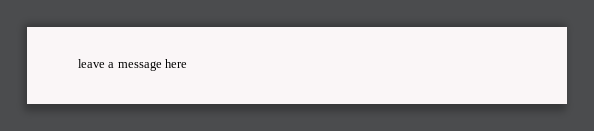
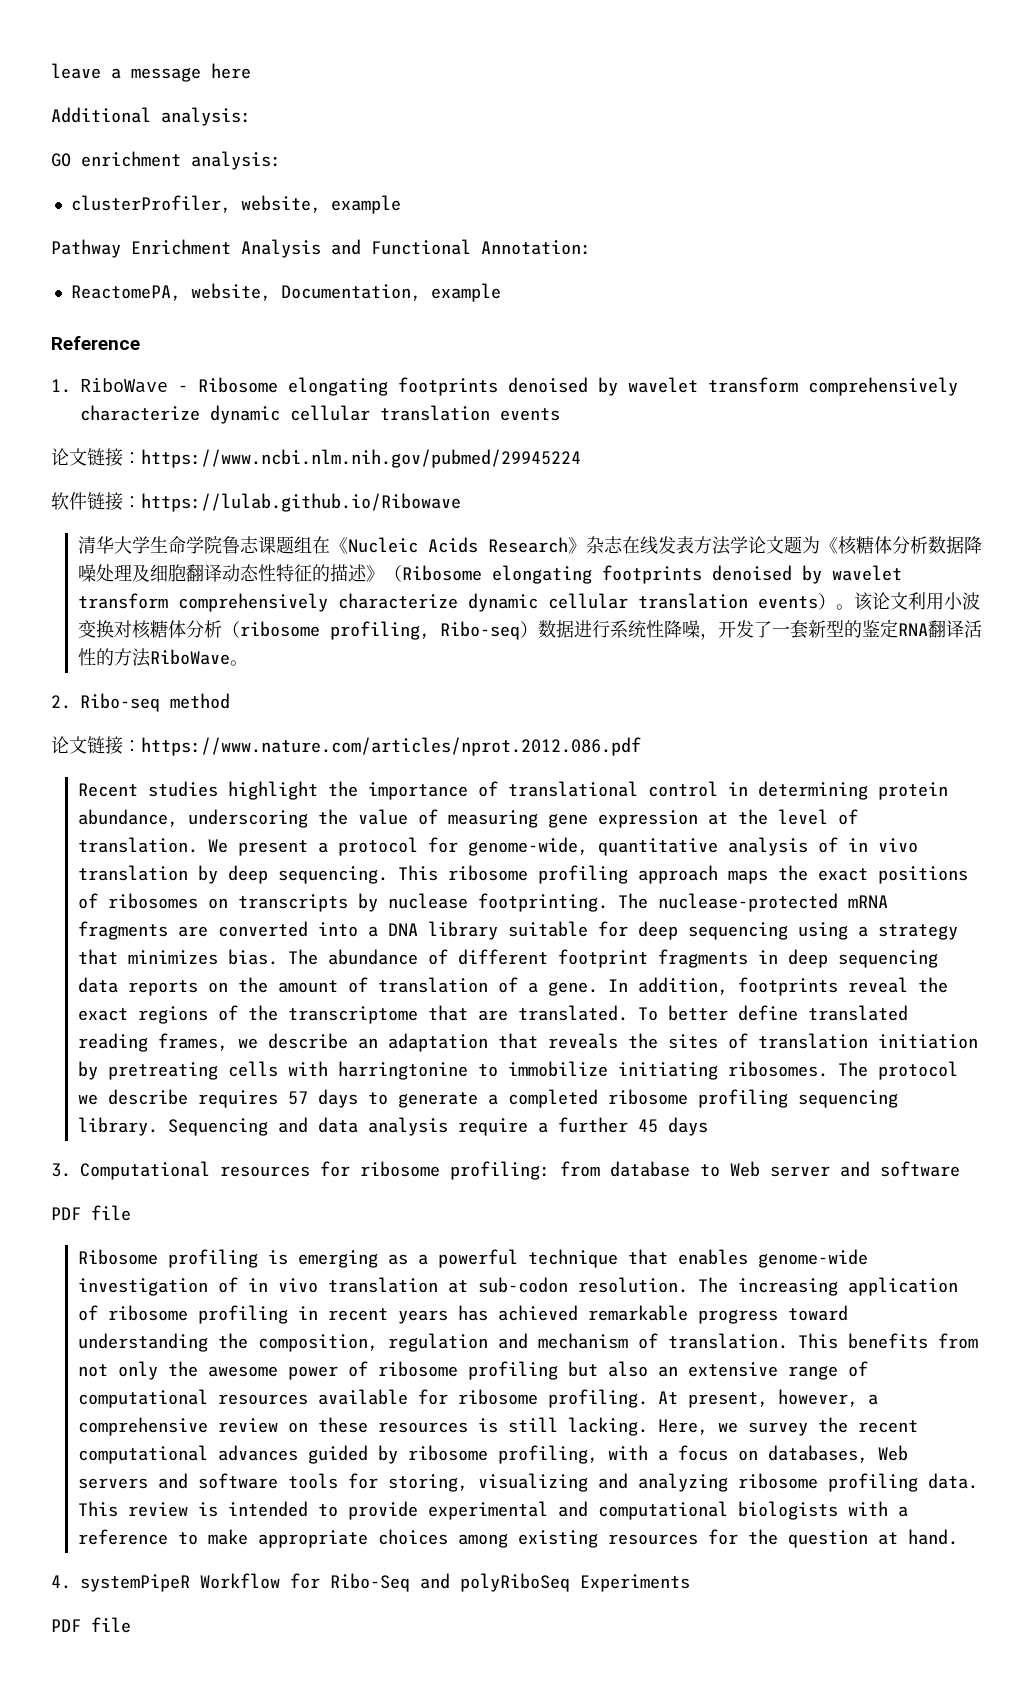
(188, 63) none -> [51,107,251,126] [51,151,281,170] [70,195,401,214] [51,239,591,258] [70,283,501,302] [51,336,140,350] [51,377,958,396] [80,405,560,424] [51,448,581,468] [51,492,461,512] [77,536,982,555] [77,564,902,584] [77,592,980,612] [77,619,982,640] [77,648,248,667] [51,693,230,712] [51,736,641,756] [77,781,948,800] [77,809,858,828] [77,837,918,856] [77,865,968,884] [77,893,888,912] [77,921,958,940] [77,949,938,968] [77,977,948,996] [77,1005,908,1024] [77,1033,978,1052] [77,1061,958,1080] [77,1089,898,1108] [77,1117,708,1136] [51,1161,960,1180] [51,1205,131,1221] [77,1249,868,1268] [77,1277,958,1296] [77,1305,848,1324] [77,1333,978,1352] [77,1361,868,1380] [77,1389,878,1408] [77,1417,918,1436] [77,1445,908,1464] [77,1473,978,1492] [77,1501,908,1520] [77,1529,958,1548] [51,1573,690,1592] [51,1617,131,1633] // Additional analysis: // GO enrichment analysis: // clusterProfiler, website, example // Pathway Enrichment Analysis and Functional Annotation: // ReactomePA, website, Documentation, example // Reference // 1. RiboWave - Ribosome elongating footprints denoised by wavelet transform comprehensively characterize dynamic cellular translation events // 论文链接：https://www.ncbi.nlm.nih.gov/pubmed/29945224 // 软件链接：https://lulab.github.io/Ribowave // 清华大学生命学院鲁志课题组在《Nucleic Acids Research》杂志在线发表方法学论文题为《核糖体分析数据降噪处理及细胞翻译动态性特征的描述》（Ribosome elongating footprints denoised by wavelet transform comprehensively characterize dynamic cellular translation events）。该论文利用小波变换对核糖体分析（ribosome profiling, Ribo-seq）数据进行系统性降噪，开发了一套新型的鉴定RNA翻译活性的方法RiboWave。 // 2. Ribo-seq method // 论文链接：https://www.nature.com/articles/nprot.2012.086.pdf // Recent studies highlight the importance of translational control in determining protein abundance, underscoring the value of measuring gene expression at the level of translation. We present a protocol for genome-wide, quantitative analysis of in vivo translation by deep sequencing. This ribosome profiling approach maps the exact positions of ribosomes on transcripts by nuclease footprinting. The nuclease-protected mRNA fragments are converted into a DNA library suitable for deep sequencing using a strategy that minimizes bias. The abundance of different footprint fragments in deep sequencing data reports on the amount of translation of a gene. In addition, footprints reveal the exact regions of the transcriptome that are translated. To better define translated reading frames, we describe an adaptation that reveals the sites of translation initiation by pretreating cells with harringtonine to immobilize initiating ribosomes. The protocol we describe requires 57 days to generate a completed ribosome profiling sequencing library. Sequencing and data analysis require a further 45 days // 3. Computational resources for ribosome profiling: from database to Web server and software // PDF file // Ribosome profiling is emerging as a powerful technique that enables genome-wide investigation of in vivo translation at sub-codon resolution. The increasing application of ribosome profiling in recent years has achieved remarkable progress toward understanding the composition, regulation and mechanism of translation. This benefits from not only the awesome power of ribosome profiling but also an extensive range of computational resources available for ribosome profiling. At present, however, a comprehensive review on these resources is still lacking. Here, we survey the recent computational advances guided by ribosome profiling, with a focus on databases, Web servers and software tools for storing, visualizing and analyzing ribosome profiling data. This review is intended to provide experimental and computational biologists with a reference to make appropriate choices among existing resources for the question at hand. // 4. systemPipeR Workflow for Ribo-Seq and polyRiboSeq Experiments // PDF file

